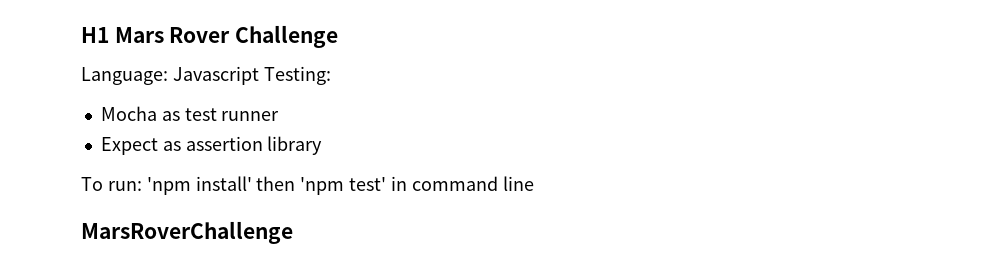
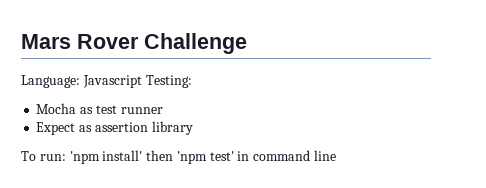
[81,27,109,43] H1 -> (21, 41) none
[81,221,293,244] // MarsRoverChallenge -> (337, 155) none

